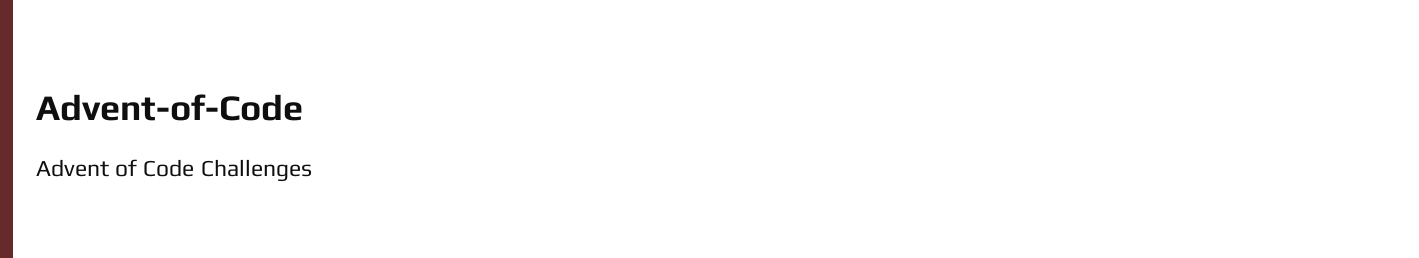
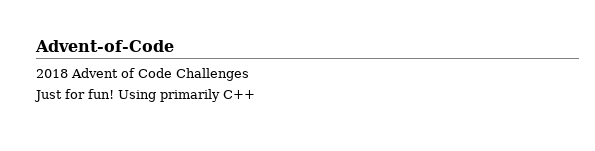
(303, 107) none -> [36,69,68,78] 2018
(312, 170) none -> [34,89,255,102] // Just for fun! Using primarily C++

